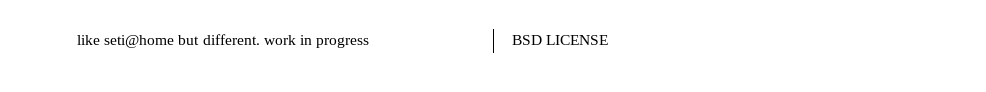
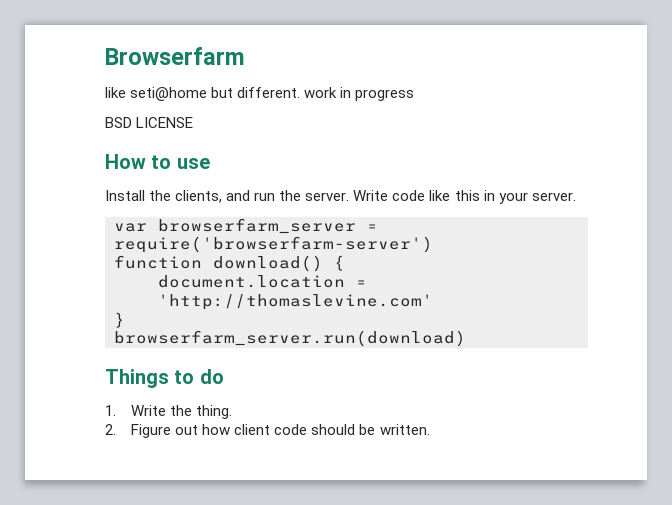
(77, 40) none -> [105,47,245,65] Browserfarm //
(609, 40) none -> [105,154,210,169] [105,190,576,204] [114,218,378,234] [114,236,433,253] [114,255,345,272] [158,275,367,288] [158,294,433,310] [114,312,125,328] [114,330,466,347] [105,369,224,388] [105,405,233,419] [105,424,430,438] // How to use // Install the clients, and run the server. Write code like this in your server. // var browserfarm_server = require('browserfarm-server') // function download() { // document.location = 'http://thomaslevine.com' // } // browserfarm_server.run(download) // Things to do // 1. Write the thing. // 2. Figure out how client code should be written.

